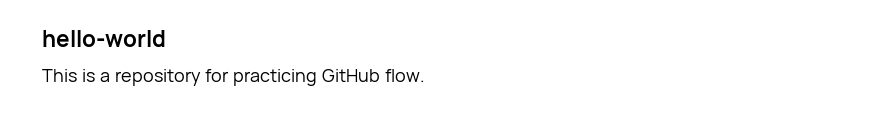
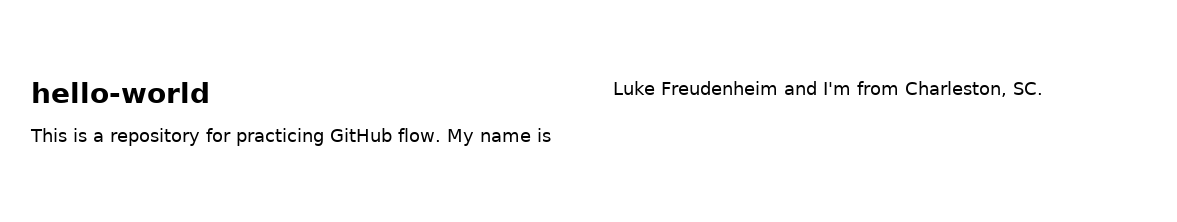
(426, 75) none -> [446,128,551,146] [613,81,1043,97] My name is Luke Freudenheim and I'm from Charleston, SC.

